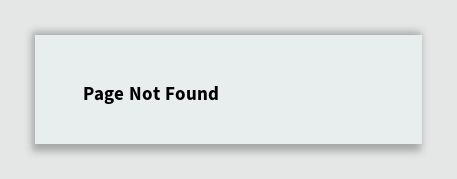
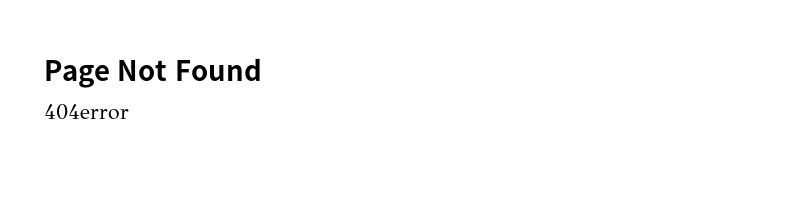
(220, 93) none -> [44,104,129,120] // 404error

